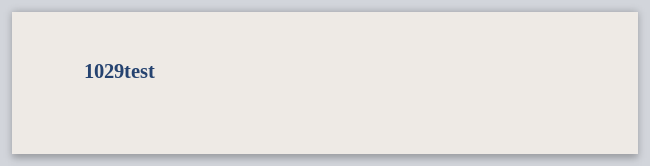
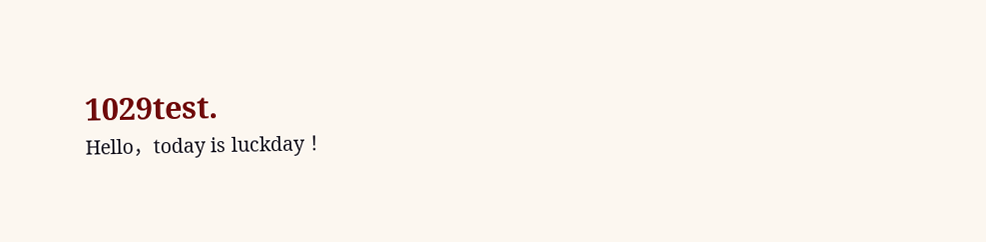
[84,64,155,78] 1029test -> [84,96,218,121] [85,135,325,159] 1029test. // Hello，today is luckday！

